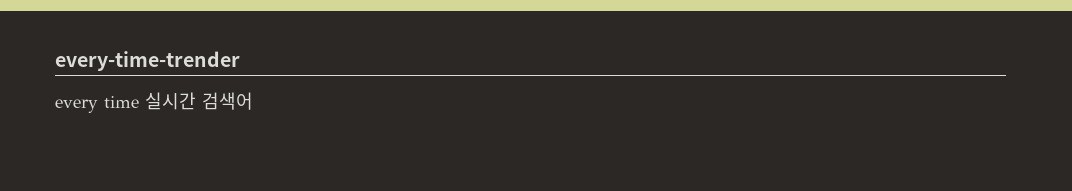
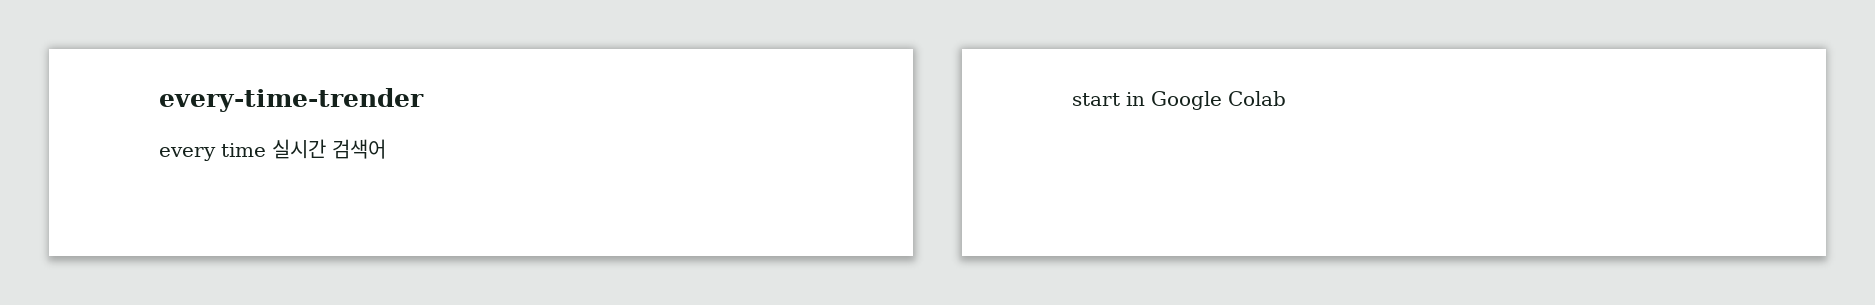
(253, 101) none -> [1072,91,1286,110] // start in Google Colab

